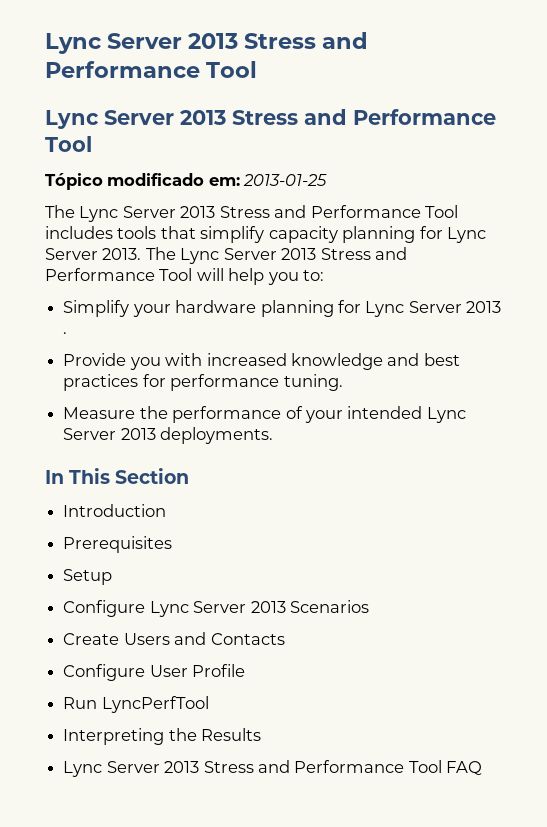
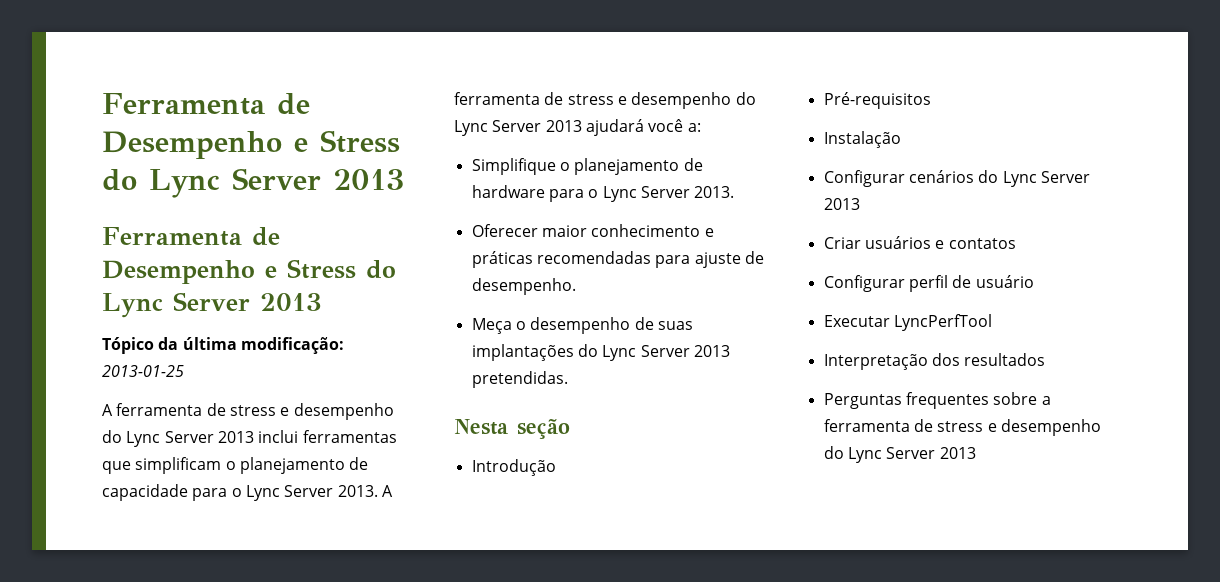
[45,32,369,54] [45,61,258,78] [45,109,496,129] [45,136,92,152] [45,173,328,190] [45,205,459,222] [45,226,487,243] [45,247,408,264] [45,268,325,285] [63,300,502,317] [63,332,68,334] [63,353,460,370] [63,374,343,391] [63,406,466,423] [63,427,274,444] [45,468,190,484] [63,504,167,517] [63,536,173,553] [63,569,113,585] [63,600,369,617] [63,632,285,645] [63,664,246,681] [63,696,209,713] [63,728,262,745] [63,760,483,777] Lync Server 2013 Stress and Performance Tool // Lync Server 2013 Stress and Performance Tool // Tópico modificado em: 2013-01-25 // The Lync Server 2013 Stress and Performance Tool includes tools that simplify capacity planning for Lync Server 2013. The Lync Server 2013 Stress and Performance Tool will help you to: // Simplify your hardware planning for Lync Server 2013 . // Provide you with increased knowledge and best practices for performance tuning. // Measure the performance of your intended Lync Server 2013 deployments. // In This Section // Introduction // Prerequisites // Setup // Configure Lync Server 2013 Scenarios // Create Users and Contacts // Configure User Profile // Run LyncPerfTool // Interpreting the Results // Lync Server 2013 Stress and Performance Tool FAQ -> [102,93,310,115] [102,130,400,159] [102,168,404,198] [102,227,280,246] [102,259,396,284] [102,292,322,318] [102,337,344,354] [102,365,184,377] [102,403,394,420] [102,430,397,447] [102,457,369,474] [102,484,393,501] [454,92,756,109] [454,119,701,136] [471,158,703,175] [471,185,735,202] [471,224,714,237] [471,251,764,268] [471,278,576,295] [471,317,693,334] [471,344,730,361] [471,371,568,388] [454,418,570,439] [471,459,556,476] [823,92,931,109] [823,131,901,148] [823,170,1090,187] [823,198,860,210] [823,236,1016,249] [823,275,1034,292] [823,314,992,331] [823,353,1046,370] [823,392,1051,409] [823,419,1101,436] [823,446,976,463] Ferramenta de Desempenho e Stress do Lync Server 2013 // Ferramenta de Desempenho e Stress do Lync Server 2013 // Tópico da última modificação: 2013-01-25 // A ferramenta de stress e desempenho do Lync Server 2013 inclui ferramentas que simplificam o planejamento de capacidade para o Lync Server 2013. A ferramenta de stress e desempenho do Lync Server 2013 ajudará você a: // Simplifique o planejamento de hardware para o Lync Server 2013. // Oferecer maior conhecimento e práticas recomendadas para ajuste de desempenho. // Meça o desempenho de suas implantações do Lync Server 2013 pretendidas. // Nesta seção // Introdução // Pré-requisitos // Instalação // Configurar cenários do Lync Server 2013 // Criar usuários e contatos // Configurar perfil de usuário // Executar LyncPerfTool // Interpretação dos resultados // Perguntas frequentes sobre a ferramenta de stress e desempenho do Lync Server 2013

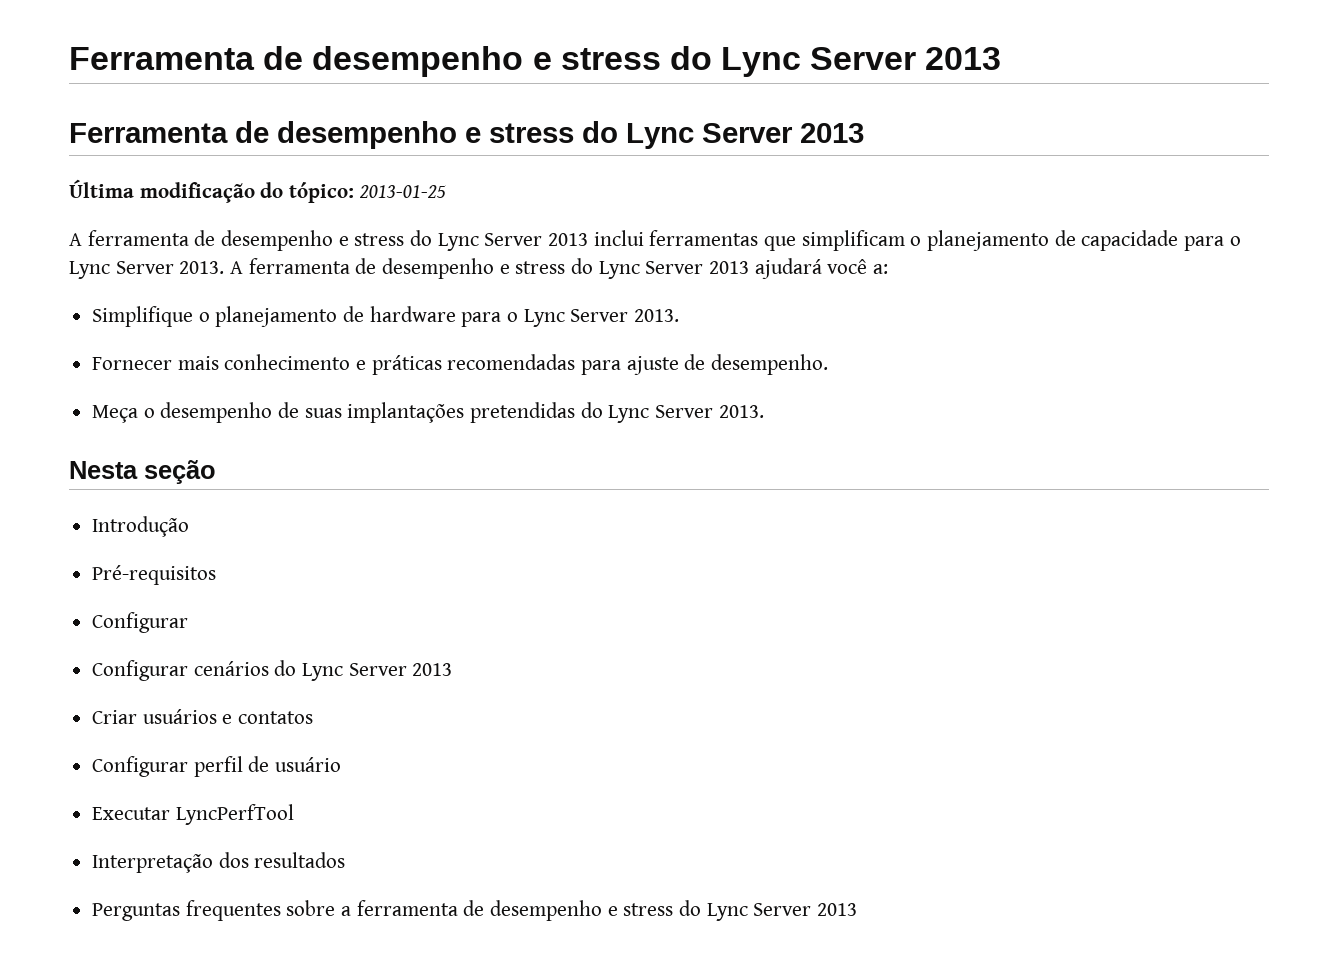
[102,93,310,115] [102,130,400,159] Ferramenta de Desempenho e Stress -> [69,46,661,77] Ferramenta de desempenho e stress
[102,259,396,284] [102,292,322,318] [102,337,344,354] Desempenho e Stress do Lync Server 2013 // Tópico da última modificação: -> [277,121,864,149] [69,179,355,203] desempenho e stress do Lync Server 2013 // Última modificação do tópico:
[229,403,394,420] stress e desempenho -> [221,230,405,251] desempenho e stress
[567,92,732,109] stress e desempenho -> [382,258,566,279] desempenho e stress
[471,224,587,237] Oferecer maior -> [92,356,219,370] Fornecer mais
[577,344,730,361] [471,371,568,388] do Lync Server 2013 pretendidas. -> [470,402,764,423] pretendidas do Lync Server 2013.
[823,131,901,148] Instalação -> [92,612,189,633] Configurar
[937,419,1101,436] stress e desempenho -> [490,900,674,921] desempenho e stress

